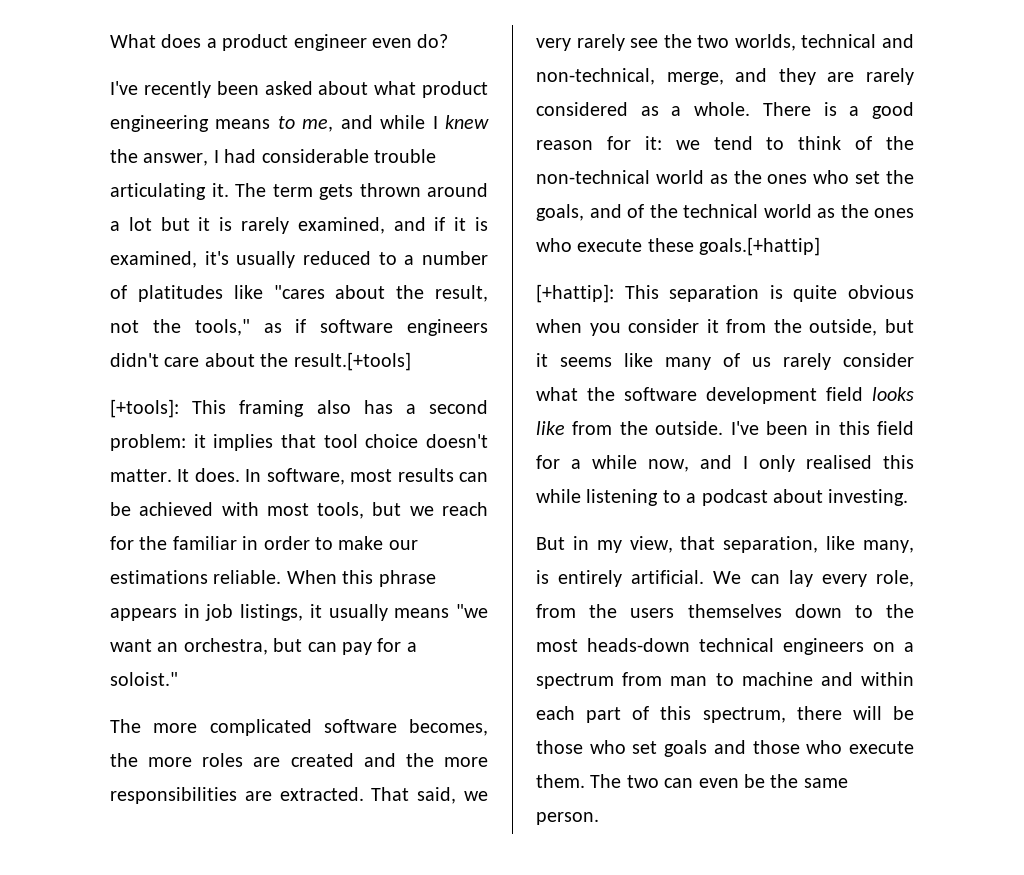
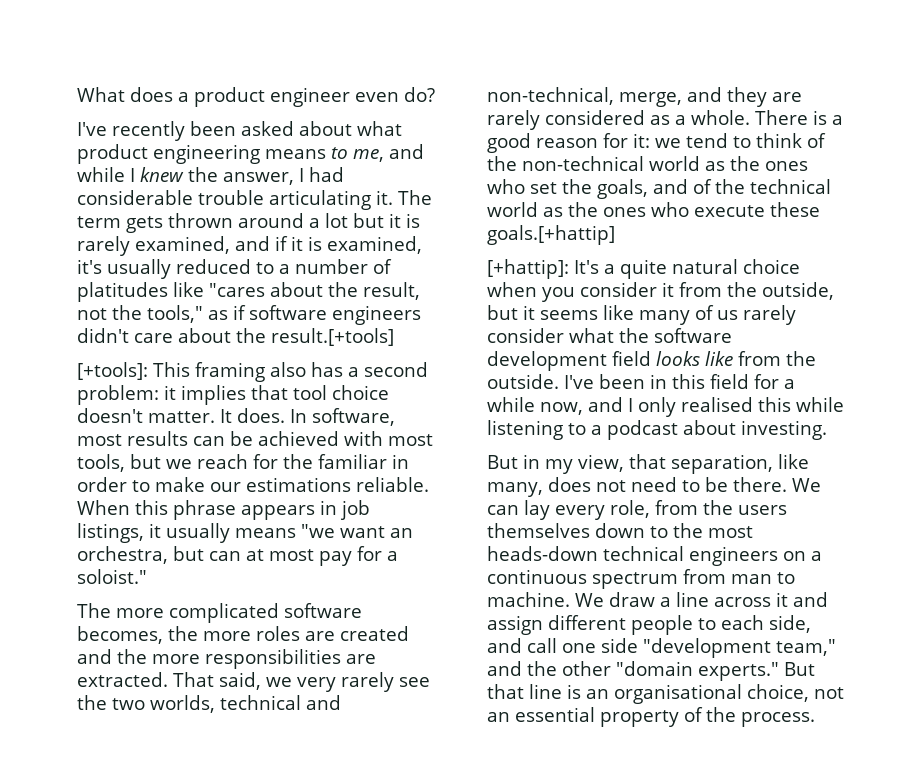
(337, 647) none -> [246,549,314,561] at most
[624,285,914,302] This separation is quite obvious -> [574,259,800,279] It's a quite natural choice
[536,570,705,587] is entirely artificial. -> [547,477,787,492] does not need to be there.
(914, 647) none -> [487,569,587,584] continuous
[741,672,914,686] [536,706,914,723] [536,740,914,757] [536,774,848,788] [536,812,599,825] machine and within each part of this spectrum, there will be those who set goals and those who execute them. The two can even be the same person. -> [487,592,828,607] [487,615,811,635] [487,638,836,658] [487,661,815,681] [487,684,844,704] [487,707,815,727] machine. We draw a line across it and assign different people to each side, and call one side "development team," and the other "domain experts." But that line is an organisational choice, not an essential property of the process.

